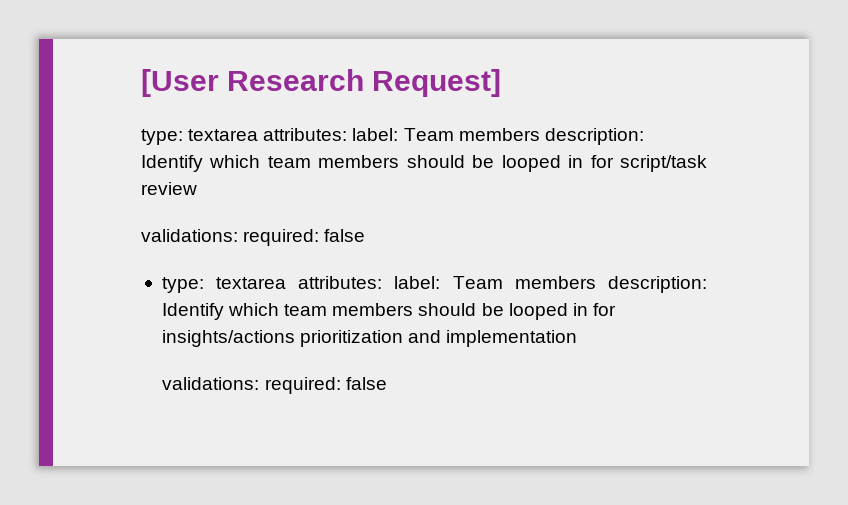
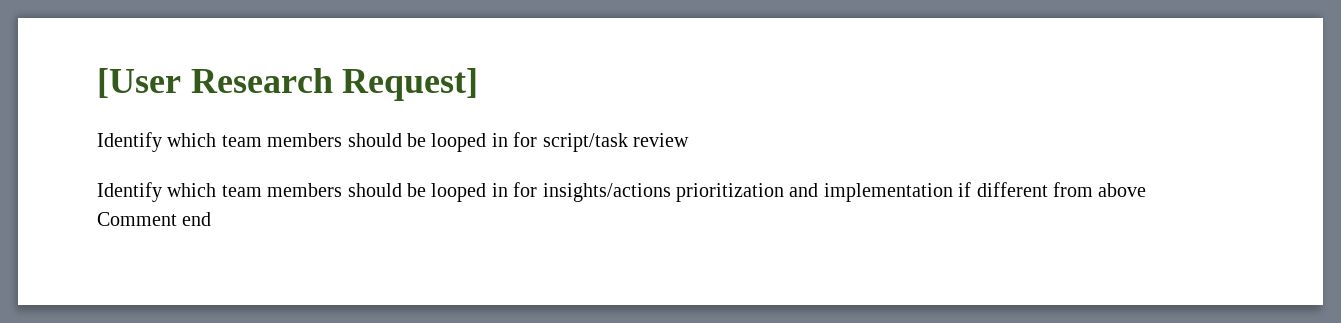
[141,128,644,145] type: textarea attributes: label: Team members description: -> (479, 84) none
[141,229,366,246] [161,276,707,293] validations: required: false // type: textarea attributes: label: Team members description: -> (689, 140) none
[162,377,387,394] // validations: required: false -> [958,182,1147,197] [97,212,212,226] if different from above Comment end

